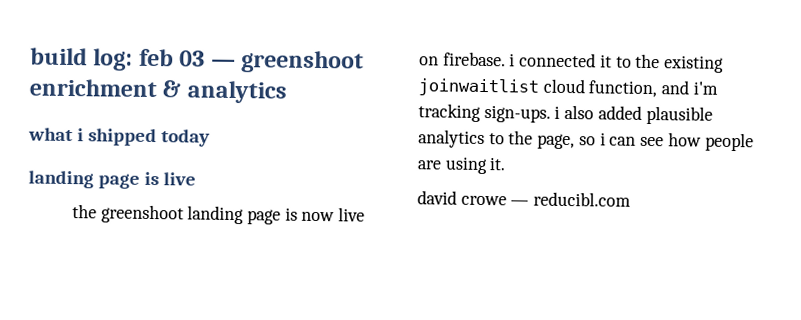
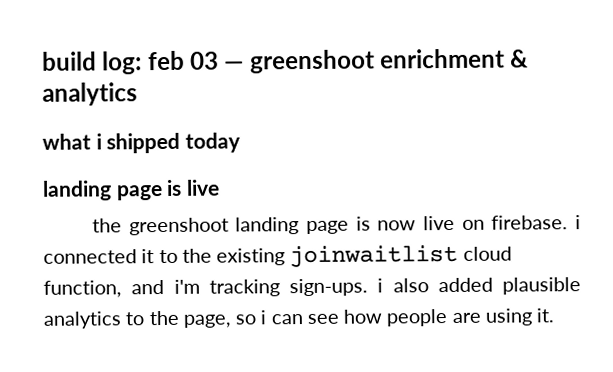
[417,190,632,207] // david crowe — reducibl.com -> (555, 315) none

